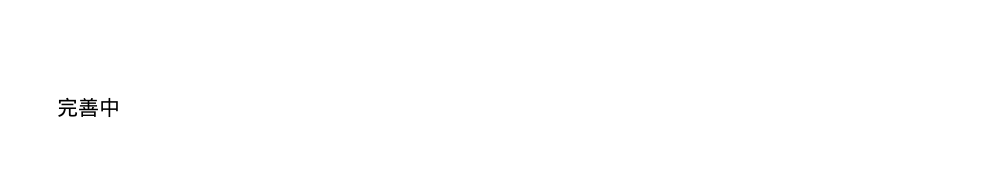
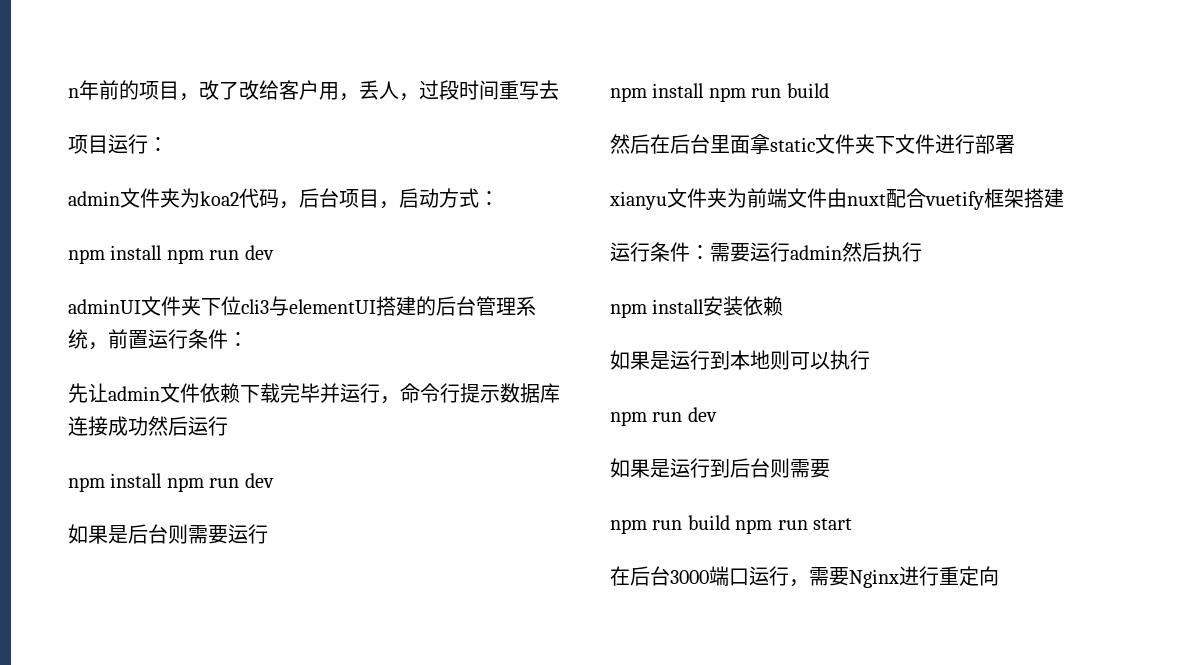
[57,97,120,118] 完善中 -> [68,80,559,101] [68,134,168,154] [68,188,499,209] [68,245,274,264] [68,296,536,316] [68,329,248,350] [68,383,560,404] [68,416,228,436] [68,473,274,492] [68,524,268,544] [610,83,829,102] [610,134,1015,155] [609,188,1064,210] [610,242,922,262] [610,296,784,318] [610,350,870,370] [610,407,717,426] [610,458,830,478] [610,515,852,534] [610,566,999,588] n年前的项目，改了改给客户用，丢人，过段时间重写去 // 项目运行： // admin文件夹为koa2代码，后台项目，启动方式： // npm install npm run dev // adminUI文件夹下位cli3与elementUI搭建的后台管理系统，前置运行条件： // 先让admin文件依赖下载完毕并运行，命令行提示数据库连接成功然后运行 // npm install npm run dev // 如果是后台则需要运行 // npm install npm run build // 然后在后台里面拿static文件夹下文件进行部署 // xianyu文件夹为前端文件由nuxt配合vuetify框架搭建 // 运行条件：需要运行admin然后执行 // npm install安装依赖 // 如果是运行到本地则可以执行 // npm run dev // 如果是运行到后台则需要 // npm run build npm run start // 在后台3000端口运行，需要Nginx进行重定向

